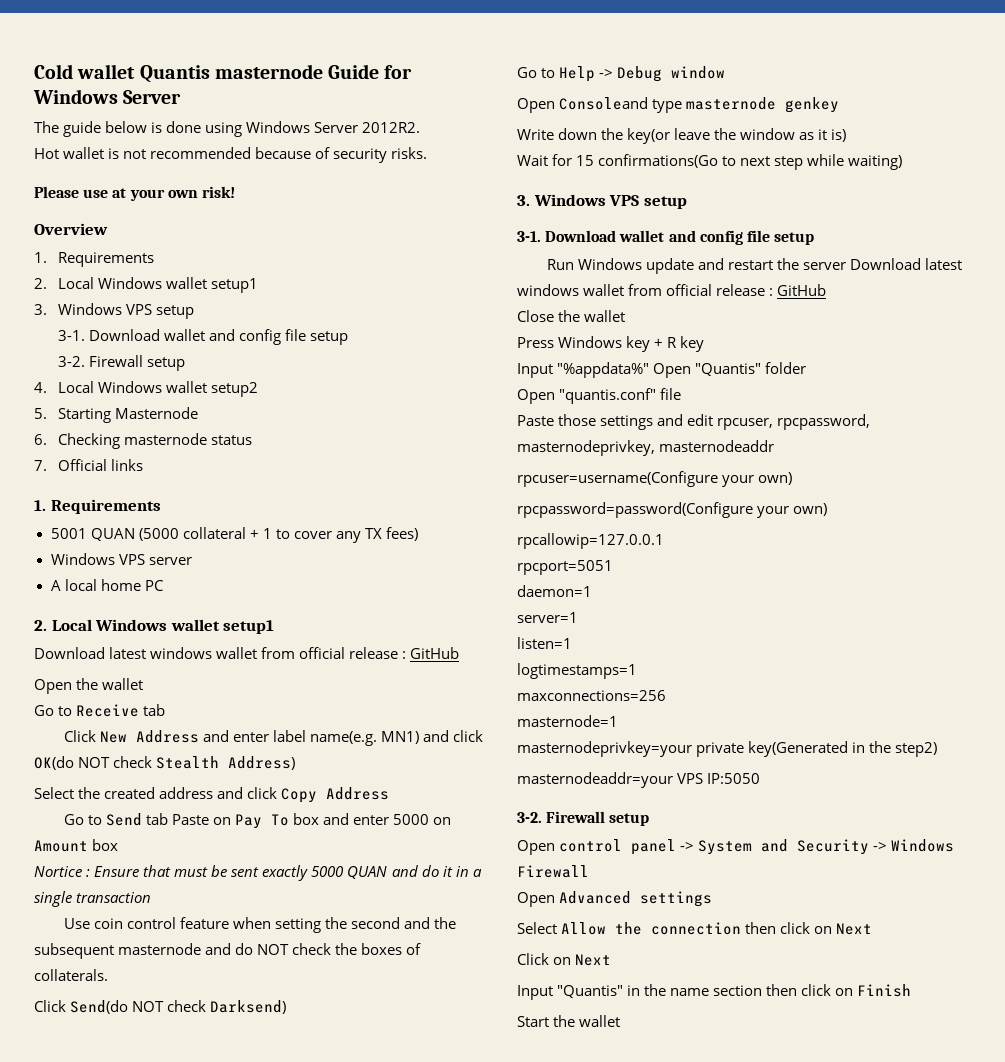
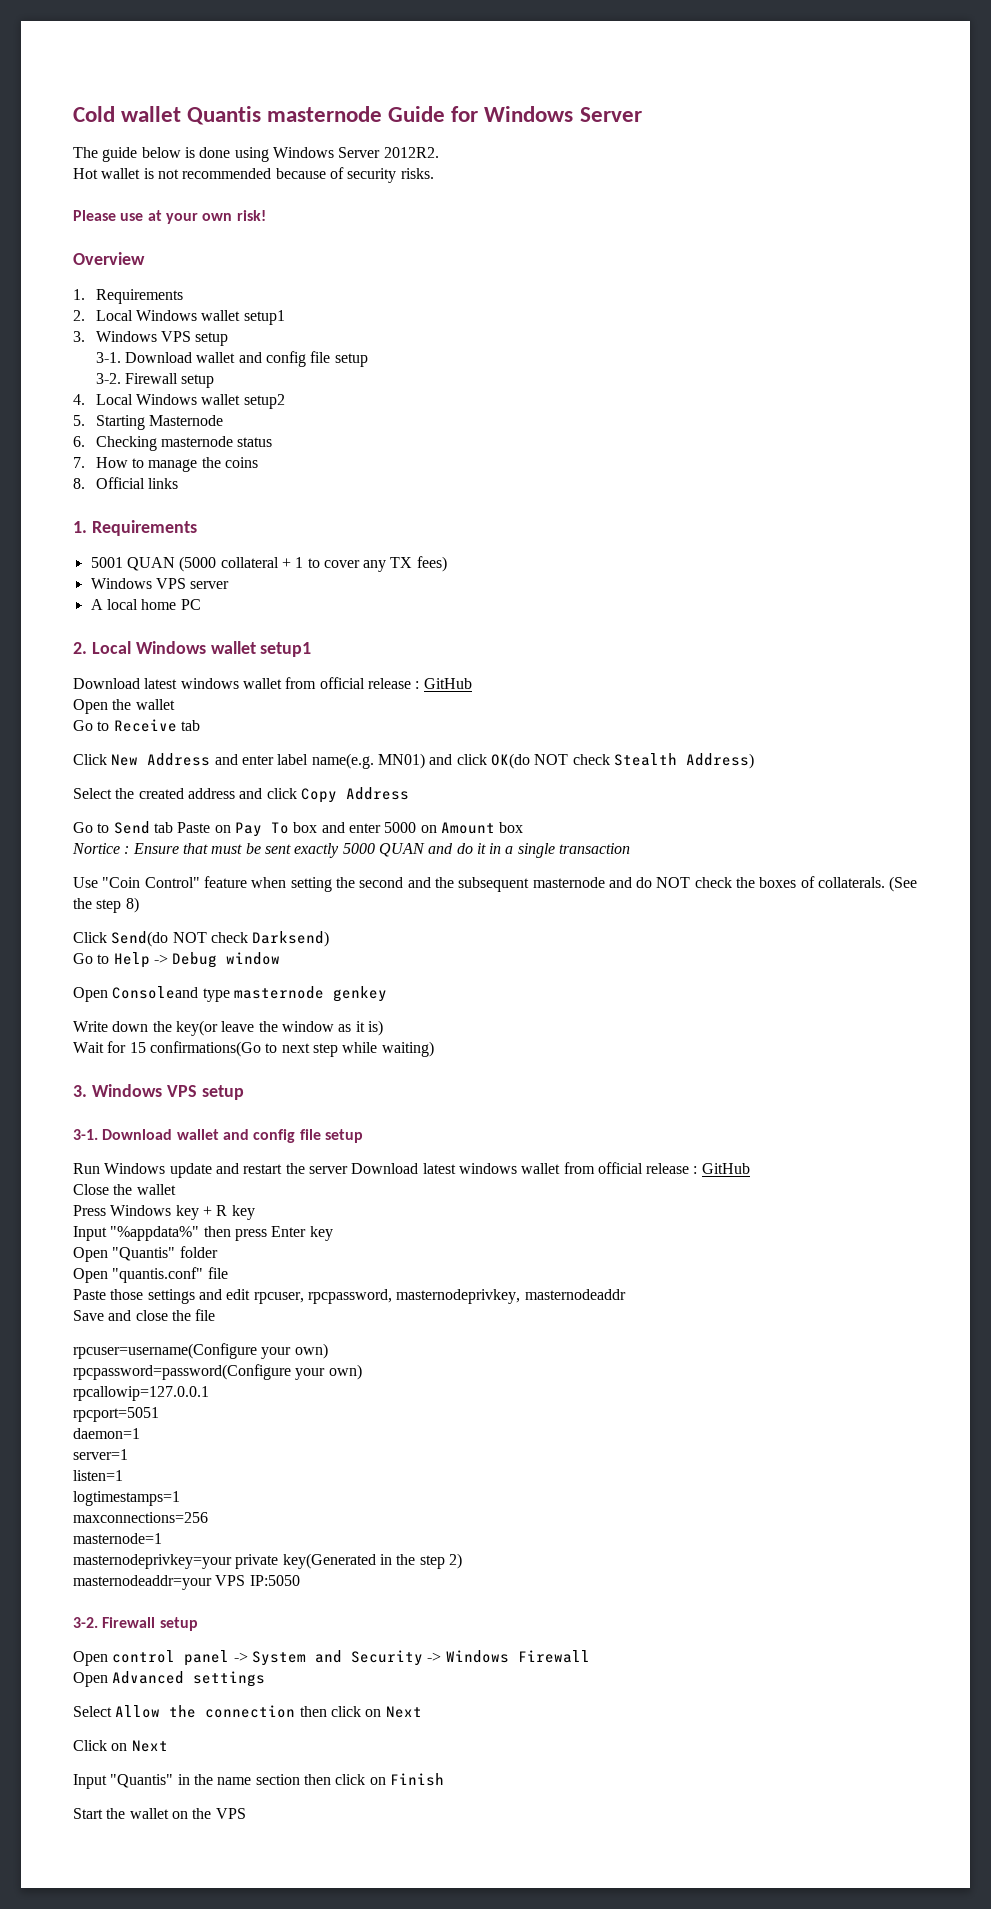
(47, 465) none -> [95,457,258,472] [73,478,85,489] How to manage the coins // 8.
[381,731,420,744] MN1) -> [377,753,425,769] MN01)
[93,917,176,929] coin control -> [102,877,200,888] "Coin Control"
(108, 975) none -> [889,876,918,892] [73,897,139,913] (See the step 8)
(650, 370) none -> [203,1226,333,1241] then press Enter key //
(775, 446) none -> [73,1309,216,1321] // Save and close the file
[895,742,938,757] step2) -> [419,1553,462,1569] step 2)
(621, 1021) none -> [171,1808,246,1819] on the VPS

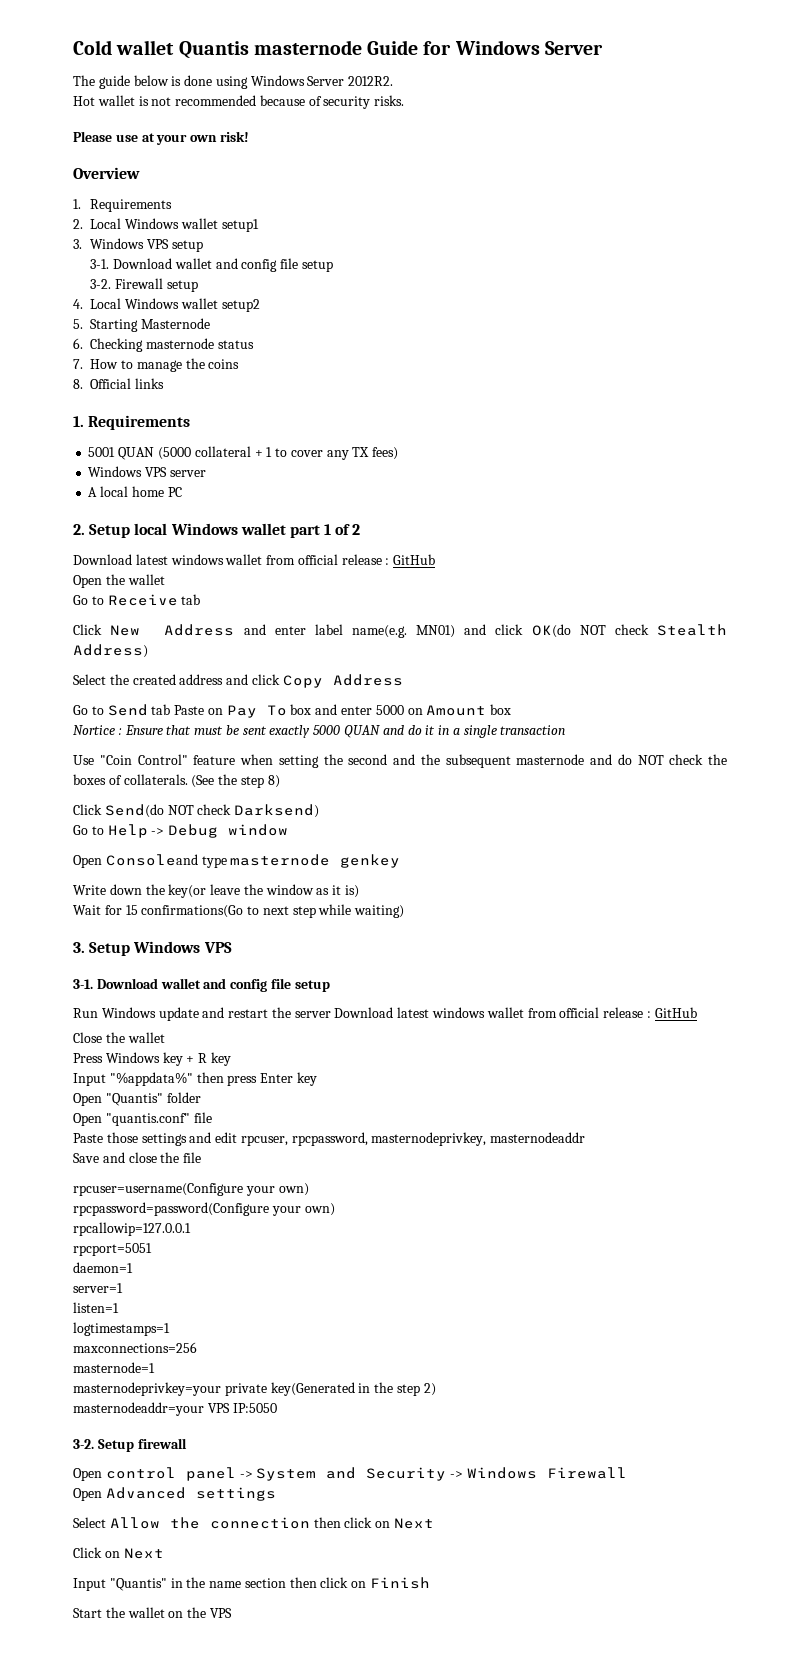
[91,641,312,657] Local Windows wallet setup1 -> [89,523,361,538] Setup local Windows wallet part 1 of 2
[91,1084,244,1100] Windows VPS setup -> [89,941,232,956] Setup Windows VPS
[102,1617,198,1631] Firewall setup -> [97,1438,187,1452] Setup firewall

